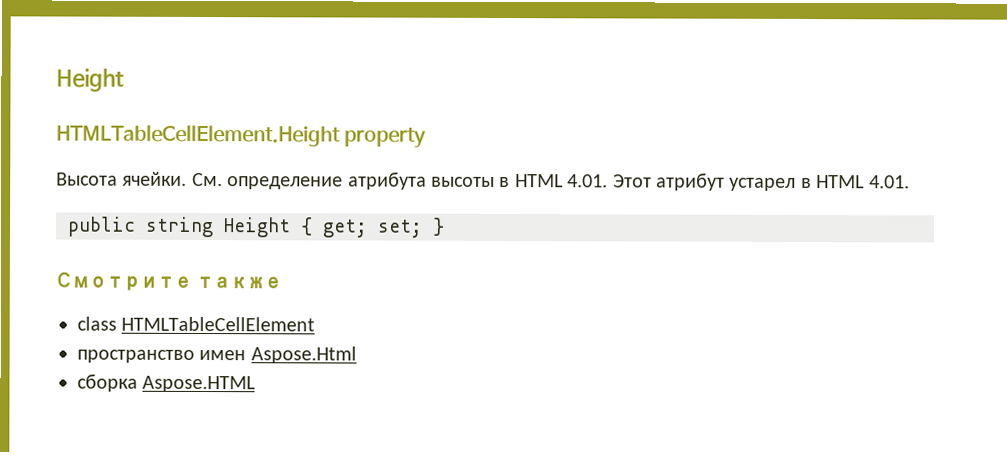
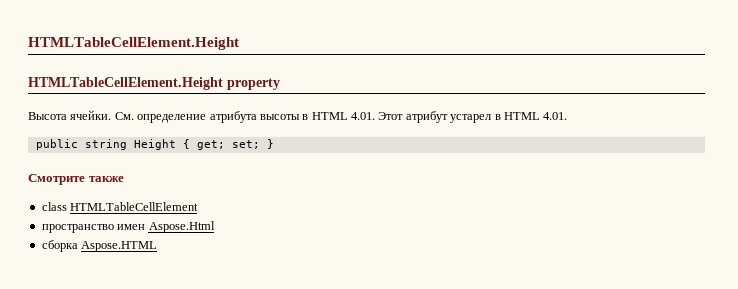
[56,68,124,92] Height -> [28,37,239,50] HTMLTableCellElement.Height

